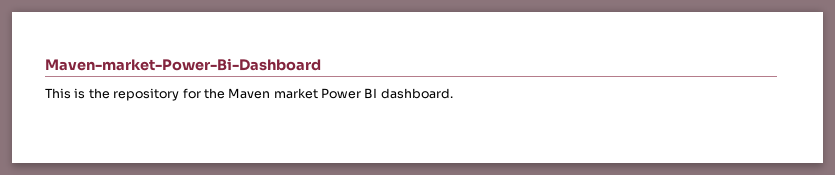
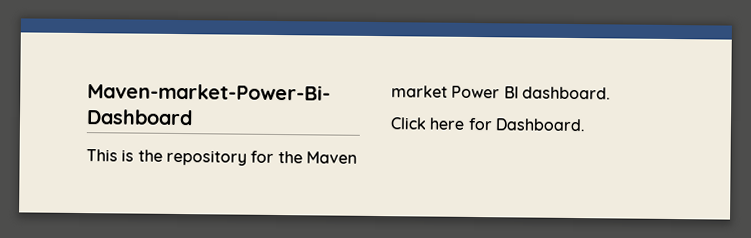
(453, 93) none -> [390,117,586,132] // Click here for Dashboard.

